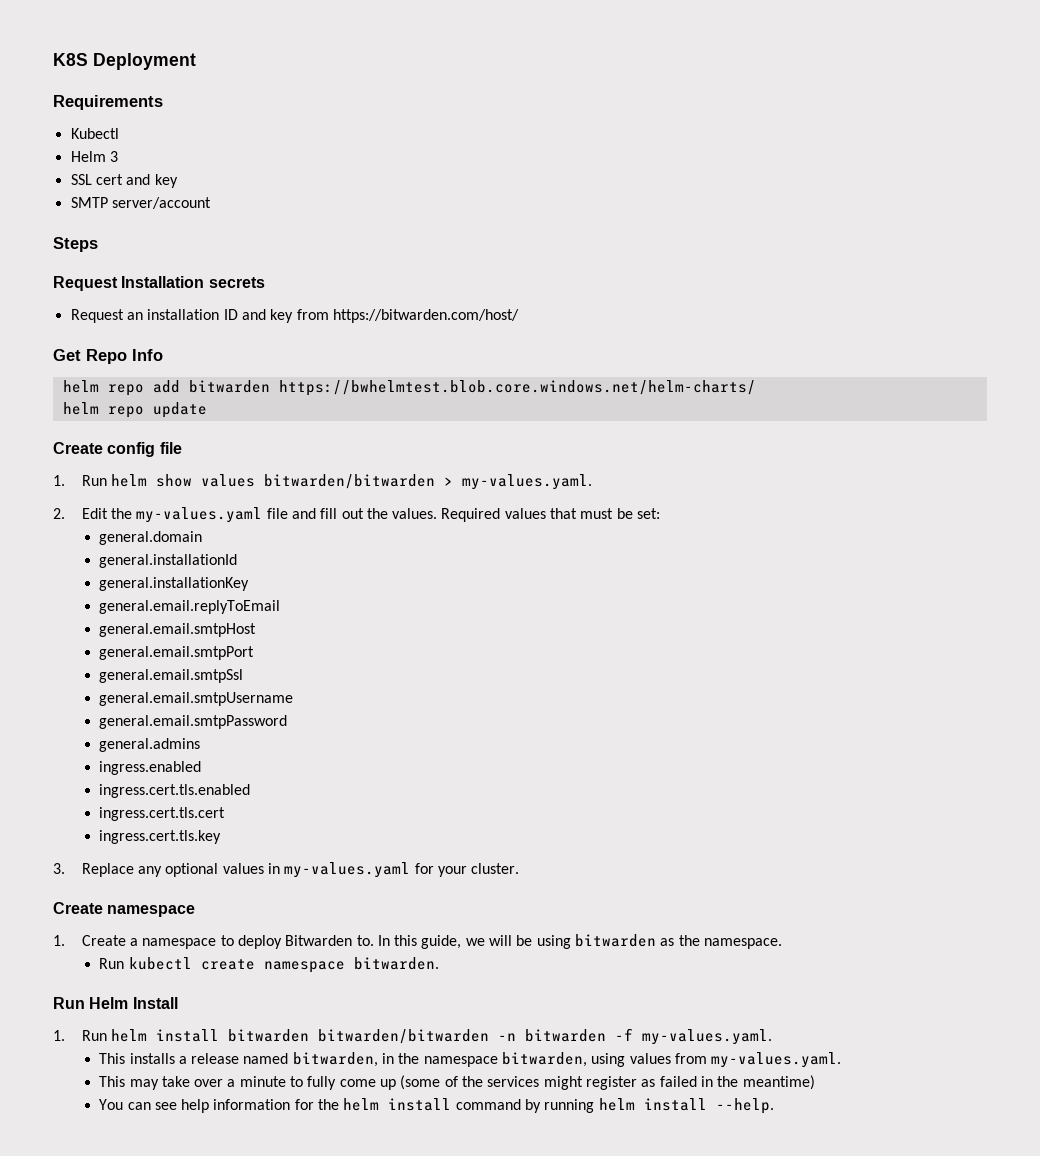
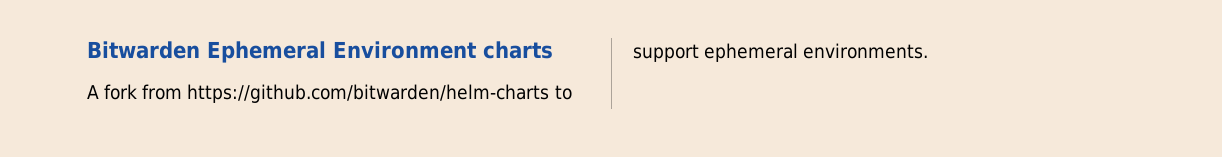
[53,53,196,70] [53,95,163,110] [70,128,119,139] [70,151,118,162] [70,174,178,188] [70,197,211,209] [53,237,98,252] [53,276,265,291] [70,309,519,323] [53,349,163,364] [62,380,756,396] [62,402,207,418] [53,442,182,457] [53,474,592,490] [53,507,661,523] [99,531,203,545] [99,554,238,568] [99,577,250,591] [99,600,281,614] [99,623,257,637] [99,646,255,660] [99,669,244,683] [99,692,294,706] [99,715,288,729] [99,738,201,752] [99,761,202,775] [99,784,251,798] [99,807,226,821] [99,830,222,844] [53,862,520,878] [53,902,196,917] [53,934,783,949] [99,957,439,973] [53,997,178,1009] [53,1028,772,1045] [99,1052,842,1068] [99,1075,815,1090] [99,1098,774,1114] K8S Deployment // Requirements // Kubectl // Helm 3 // SSL cert and key // SMTP server/account // Steps // Request Installation secrets // Request an installation ID and key from https://bitwarden.com/host/ // Get Repo Info // helm repo add bitwarden https://bwhelmtest.blob.core.windows.net/helm-charts/ // helm repo update // Create config file // 1. Run helm show values bitwarden/bitwarden > my-values.yaml. // 2. Edit the my-values.yaml file and fill out the values. Required values that must be set: // general.domain // general.installationId // general.installationKey // general.email.replyToEmail // general.email.smtpHost // general.email.smtpPort // general.email.smtpSsl // general.email.smtpUsername // general.email.smtpPassword // general.admins // ingress.enabled // ingress.cert.tls.enabled // ingress.cert.tls.cert // ingress.cert.tls.key // 3. Replace any optional values in my-values.yaml for your cluster. // Create namespace // 1. Create a namespace to deploy Bitwarden to. In this guide, we will be using bitwarden as the namespace. // Run kubectl create namespace bitwarden. // Run Helm Install // 1. Run helm install bitwarden bitwarden/bitwarden -n bitwarden -f my-values.yaml. // This installs a release named bitwarden, in the namespace bitwarden, using values from my-values.yaml. // This may take over a minute to fully come up (some of the services might register as failed in the meantime) // You can see help information for the helm install command by running helm install --help. -> [87,41,553,63] [87,84,572,103] [633,43,929,62] Bitwarden Ephemeral Environment charts // A fork from https://github.com/bitwarden/helm-charts to support ephemeral environments.

